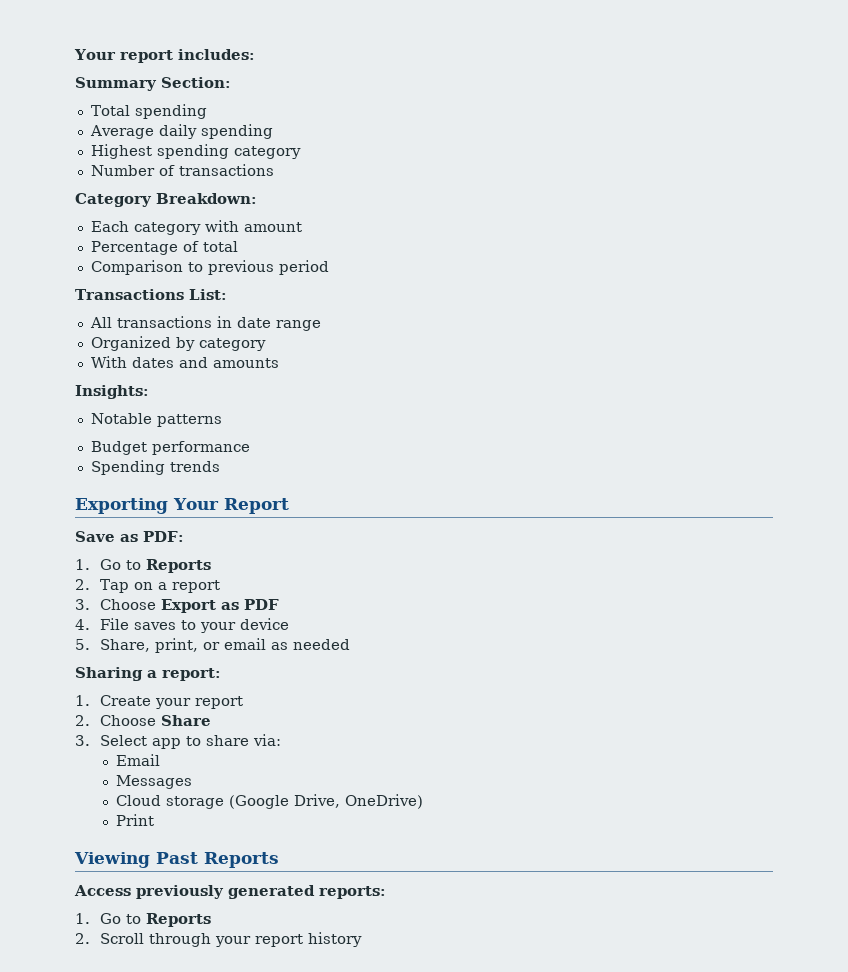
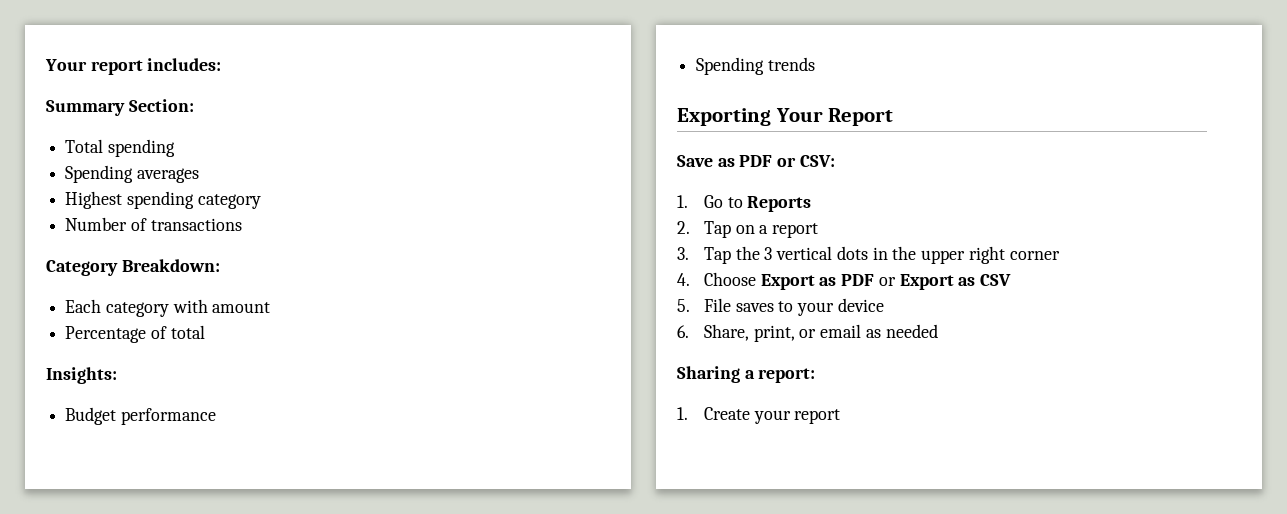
[89,124,273,139] Average daily spending -> [65,165,199,183] Spending averages
[90,260,329,275] [75,289,227,300] [89,316,321,331] [90,336,266,351] [90,356,279,368] // Comparison to previous period // Transactions List: // All transactions in date range // Organized by category // With dates and amounts -> (205, 332) none
[90,413,222,427] // Notable patterns -> (117, 375) none
[143,531,184,542] PDF: -> [739,155,835,167] PDF or CSV:
(90, 604) none -> [703,246,1060,264] [677,273,690,286] Tap the 3 vertical dots in the upper right corner // 4.
[75,619,90,630] // 4. -> [878,274,1012,290] [677,299,690,312] or Export as CSV // 5.
[75,639,90,650] 5. -> [677,325,689,338] 6.
[75,715,211,726] [75,734,281,749] [115,754,160,766] [115,775,192,789] [115,794,423,809] [115,814,154,826] [74,852,279,868] [74,885,386,899] [75,913,211,927] [75,932,362,947] // 2. Choose Share // 3. Select app to share via: // Email // Messages // Cloud storage (Google Drive, OneDrive) // Print // Viewing Past Reports // Access previously generated reports: // 1. Go to Reports // 2. Scroll through your report history -> (841, 416) none

